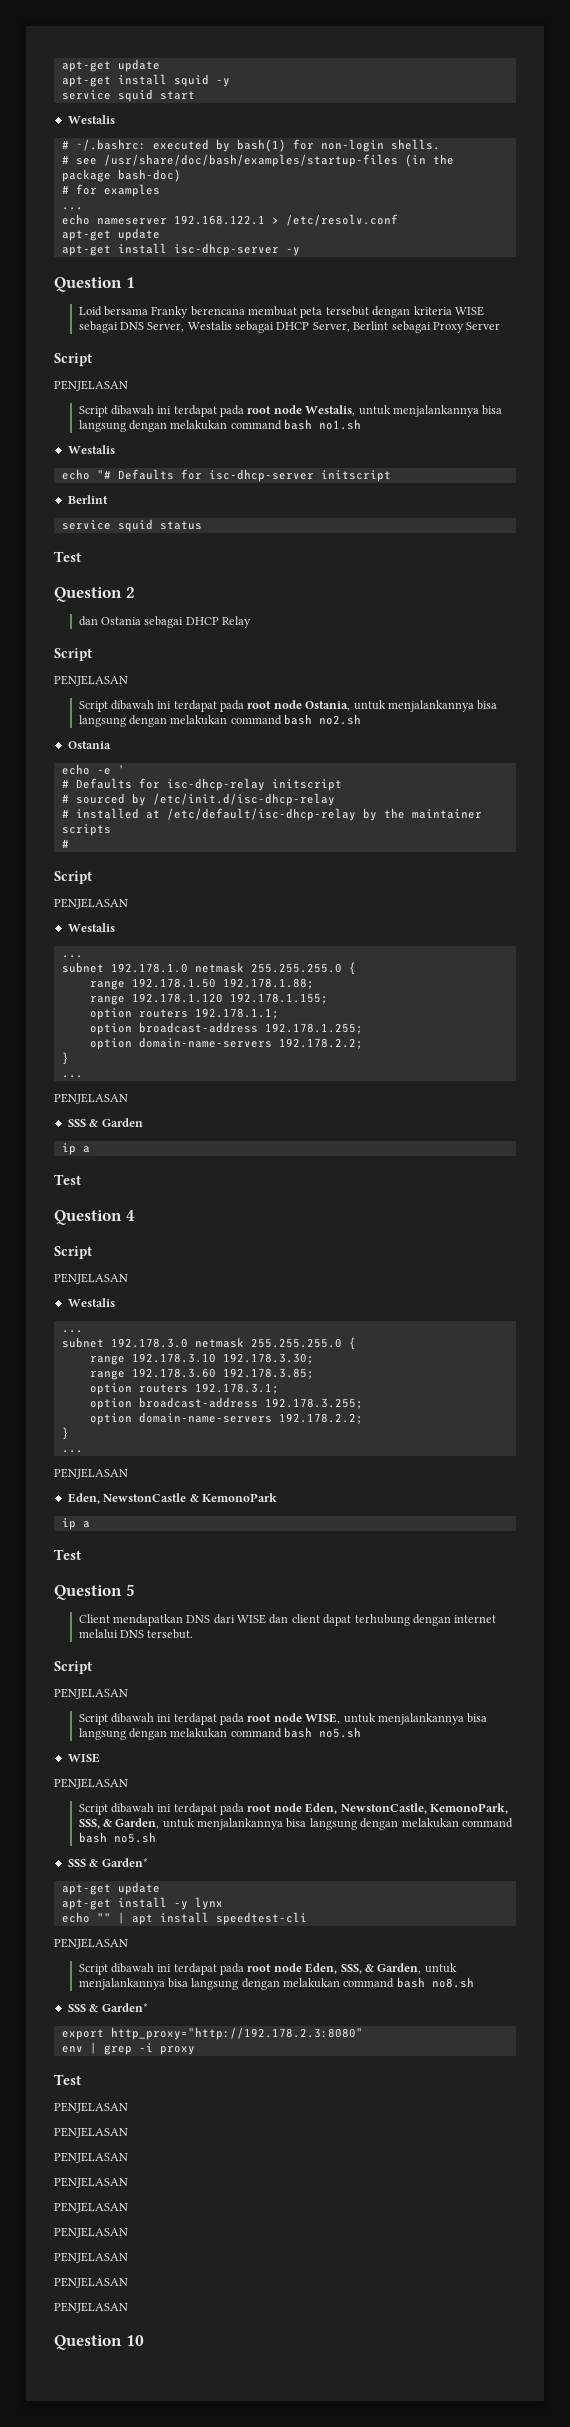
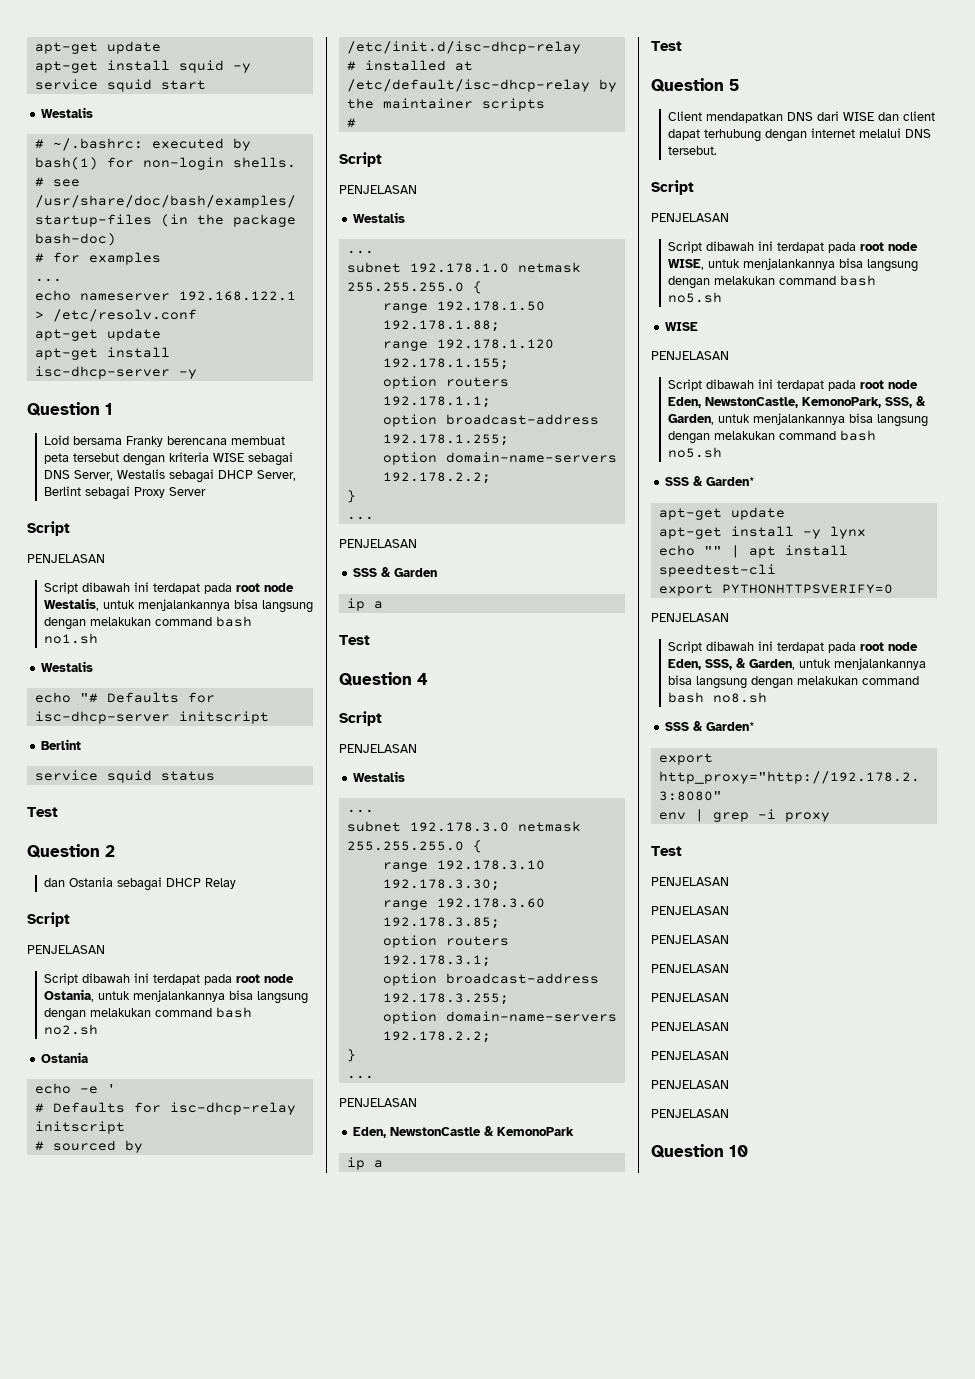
(307, 1918) none -> [658,584,893,596] // export PYTHONHTTPSVERIFY=0

